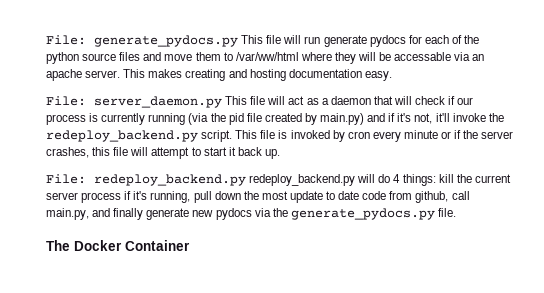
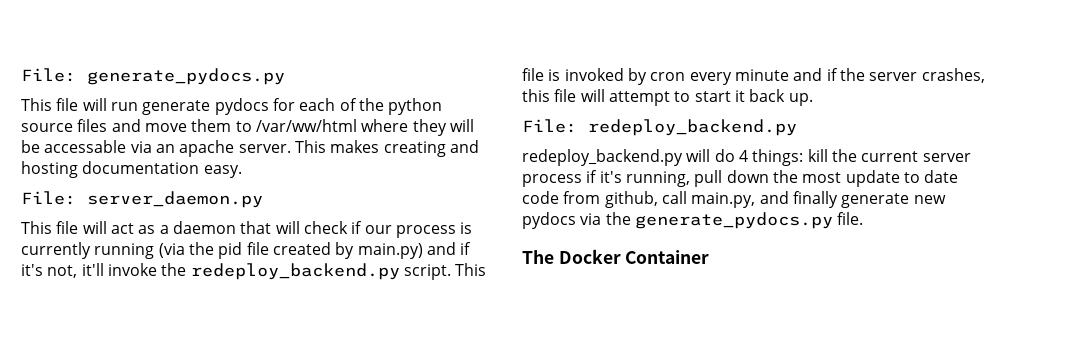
(238, 41) none -> (285, 76) //
(222, 102) none -> (263, 199) //
[441,131,452,139] or -> [793,68,823,81] and
(246, 180) none -> (797, 127) //

